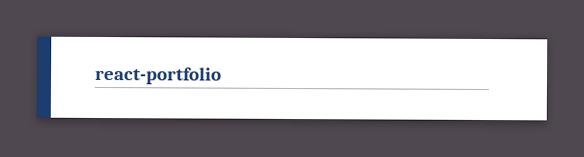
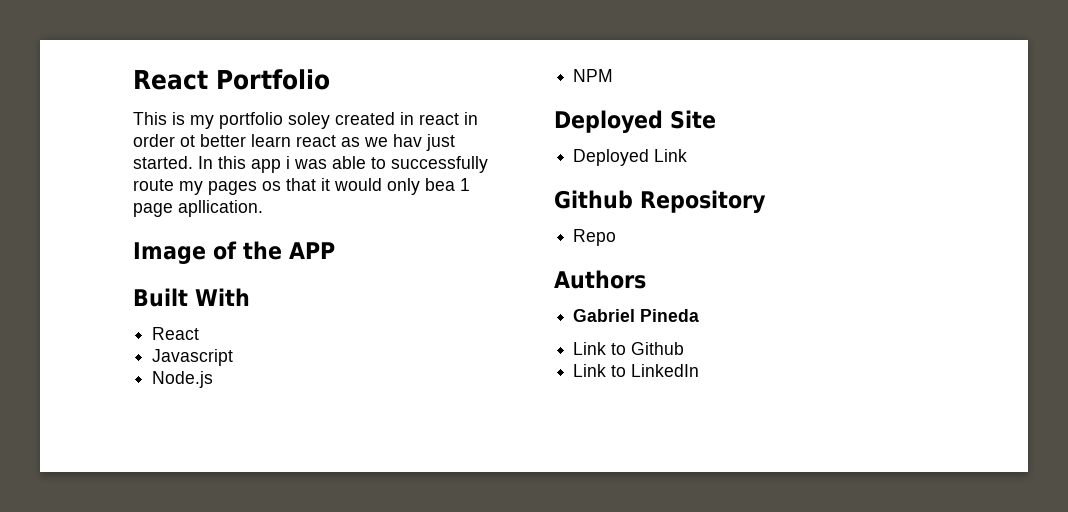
[94,66,222,85] react-portfolio -> [133,69,330,90] [133,112,478,129] [133,134,455,151] [133,156,488,173] [133,178,470,195] [133,200,263,217] [133,241,335,264] [133,288,250,307] [152,327,200,340] [152,349,234,366] [152,371,214,388] [573,69,614,82] [554,110,716,133] [573,149,688,166] [554,190,766,213] [573,229,617,246] [554,270,646,289] [573,309,700,322] [573,342,685,355] [573,364,700,377] React Portfolio // This is my portfolio soley created in react in order ot better learn react as we hav just started. In this app i was able to successfully route my pages os that it would only bea 1 page apllication. // Image of the APP // Built With // React // Javascript // Node.js // NPM // Deployed Site // Deployed Link // Github Repository // Repo // Authors // Gabriel Pineda // Link to Github // Link to LinkedIn

